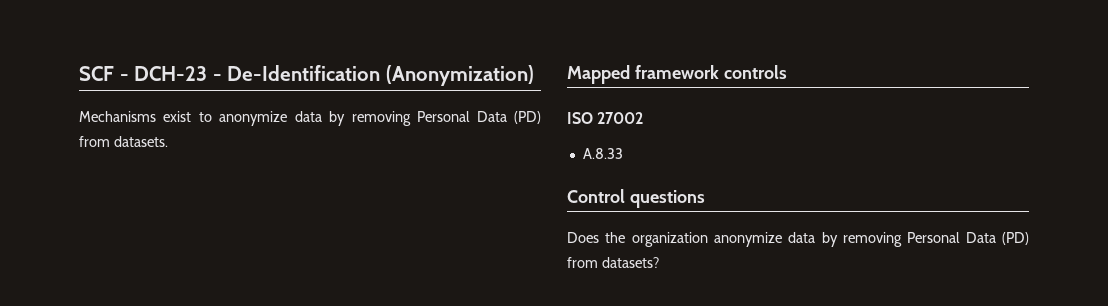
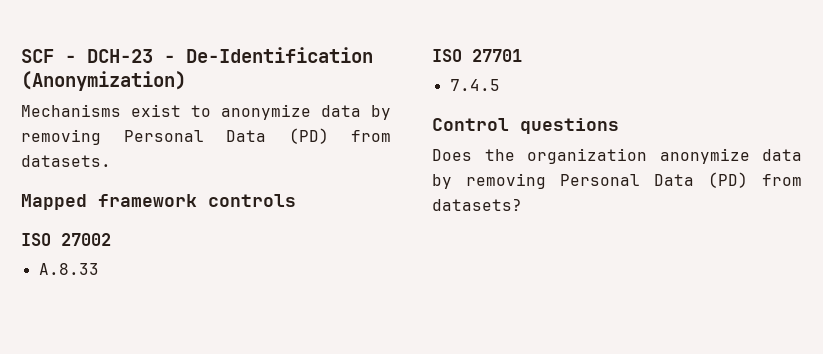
(623, 153) none -> [432,49,522,62] [449,79,500,91] // ISO 27701 // 7.4.5

